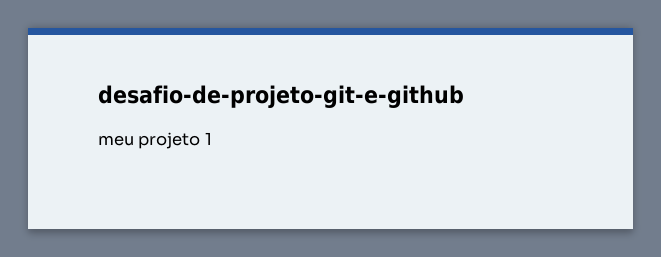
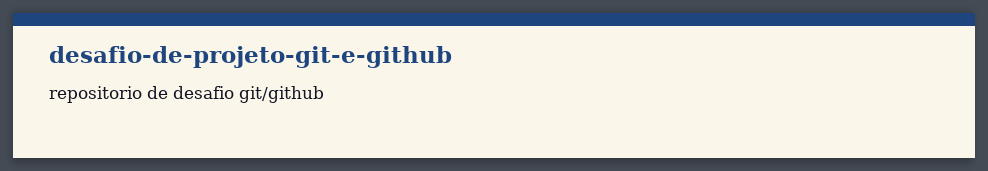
[98,132,212,149] meu projeto 1 -> [49,86,324,103] repositorio de desafio git/github

